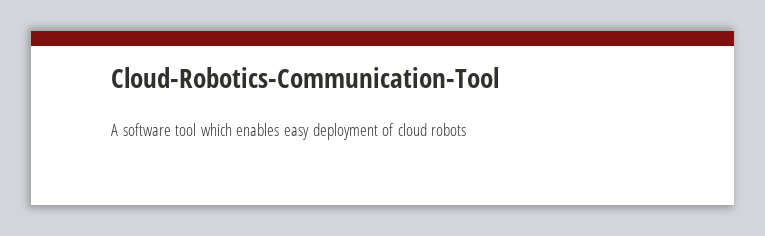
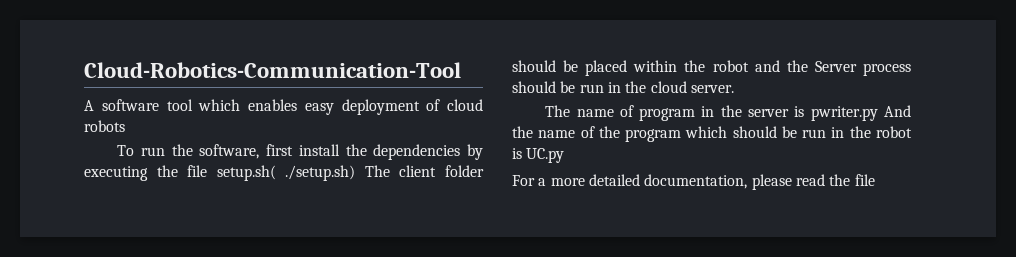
(467, 129) none -> [117,144,483,160] [84,165,484,181] [512,60,911,76] [512,81,734,93] [545,105,911,121] [512,126,912,142] [512,148,565,163] [512,174,875,190] // To run the software, first install the dependencies by executing the file setup.sh( ./setup.sh) The client folder should be placed within the robot and the Server process should be run in the cloud server. // The name of program in the server is pwriter.py And the name of the program which should be run in the robot is UC.py // For a more detailed documentation, please read the file

